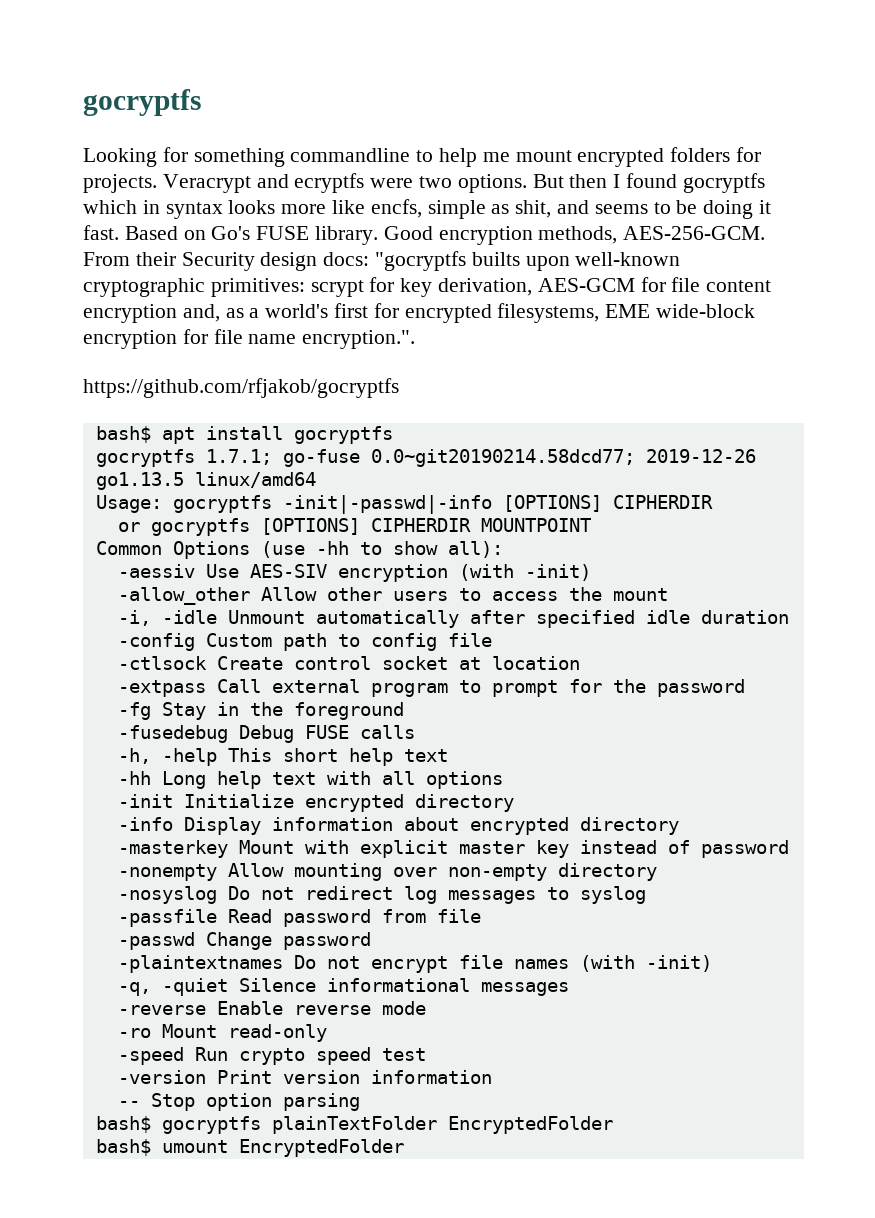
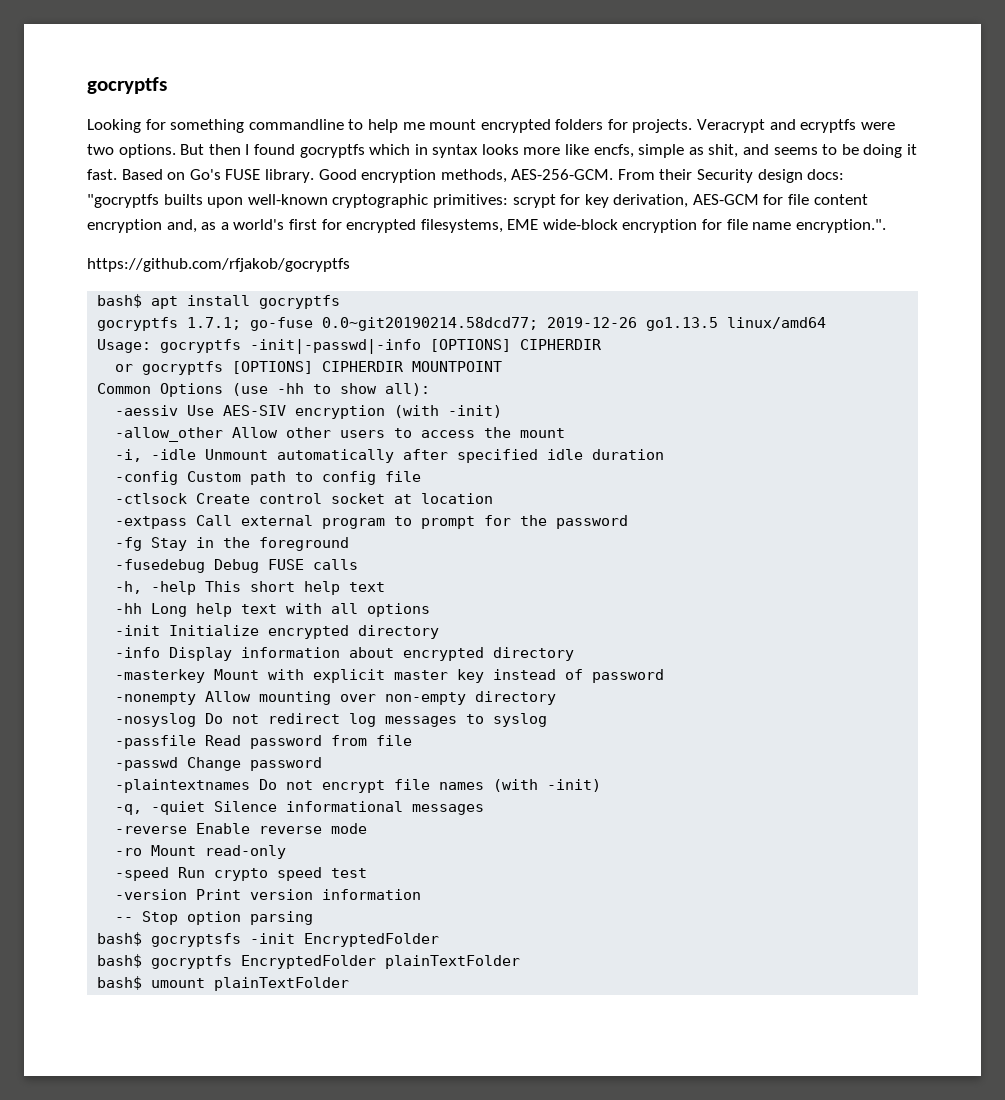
[161,1116,613,1134] gocryptfs plainTextFolder EncryptedFolder -> [151,933,440,947] [97,954,521,969] gocryptsfs -init EncryptedFolder // bash$ gocryptfs EncryptedFolder plainTextFolder
[238,1139,404,1157] EncryptedFolder -> [214,977,350,991] plainTextFolder

